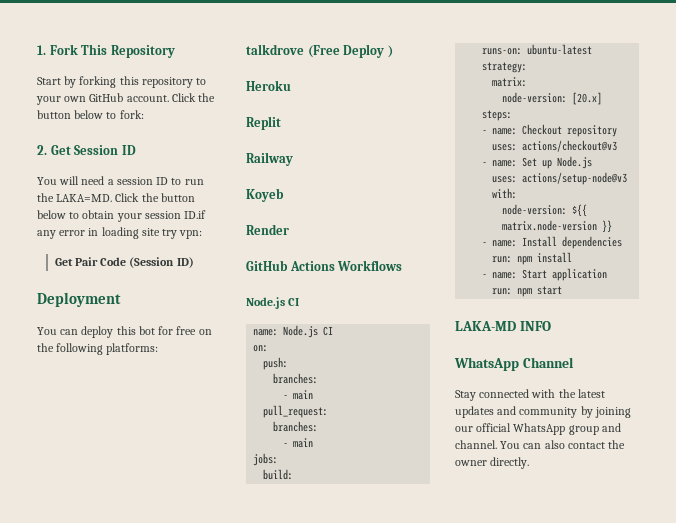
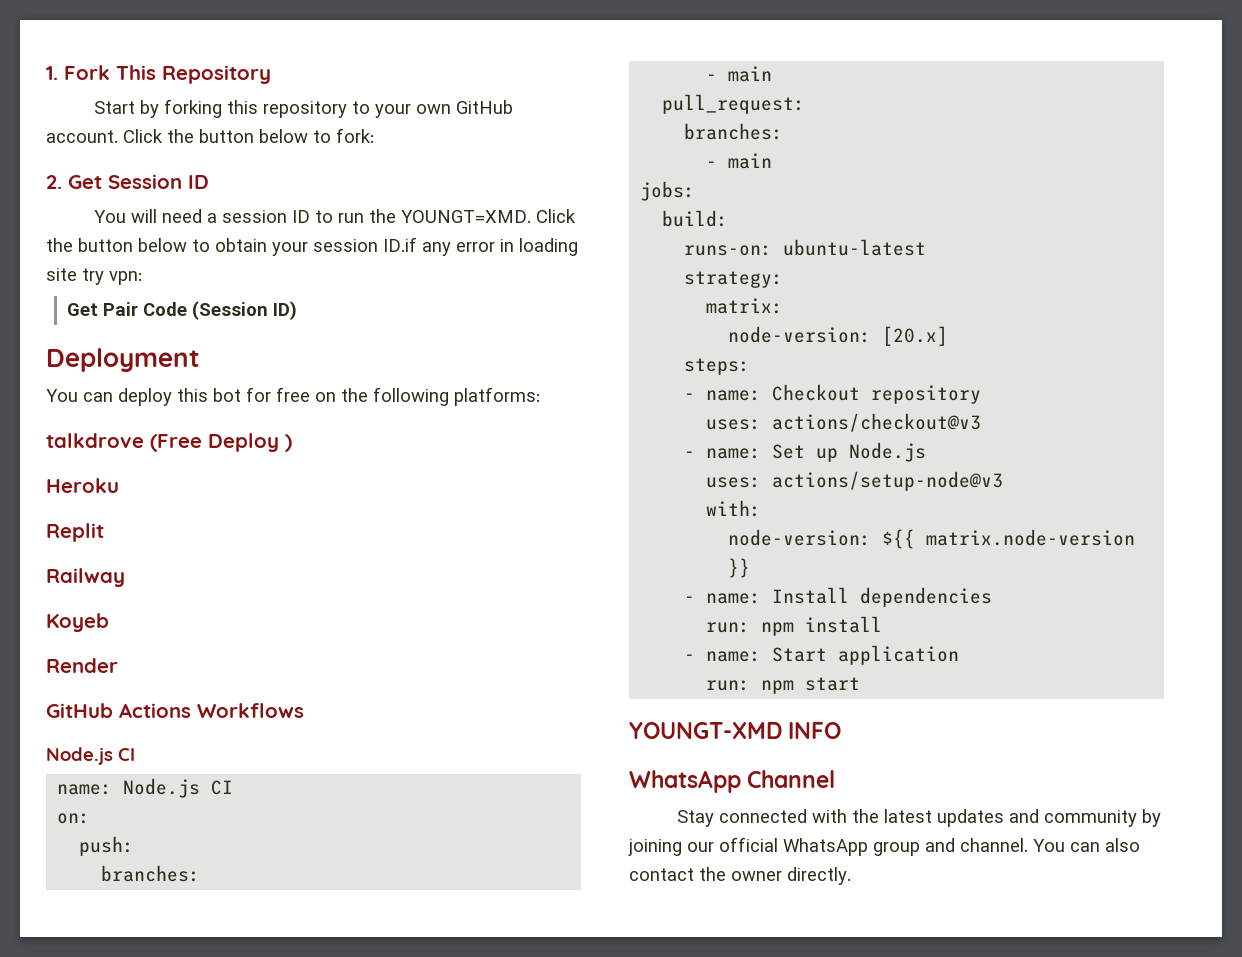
[56,194,113,202] LAKA=MD. -> [401,210,532,223] YOUNGT=XMD.
[455,321,516,331] LAKA-MD -> [629,722,782,739] YOUNGT-XMD

